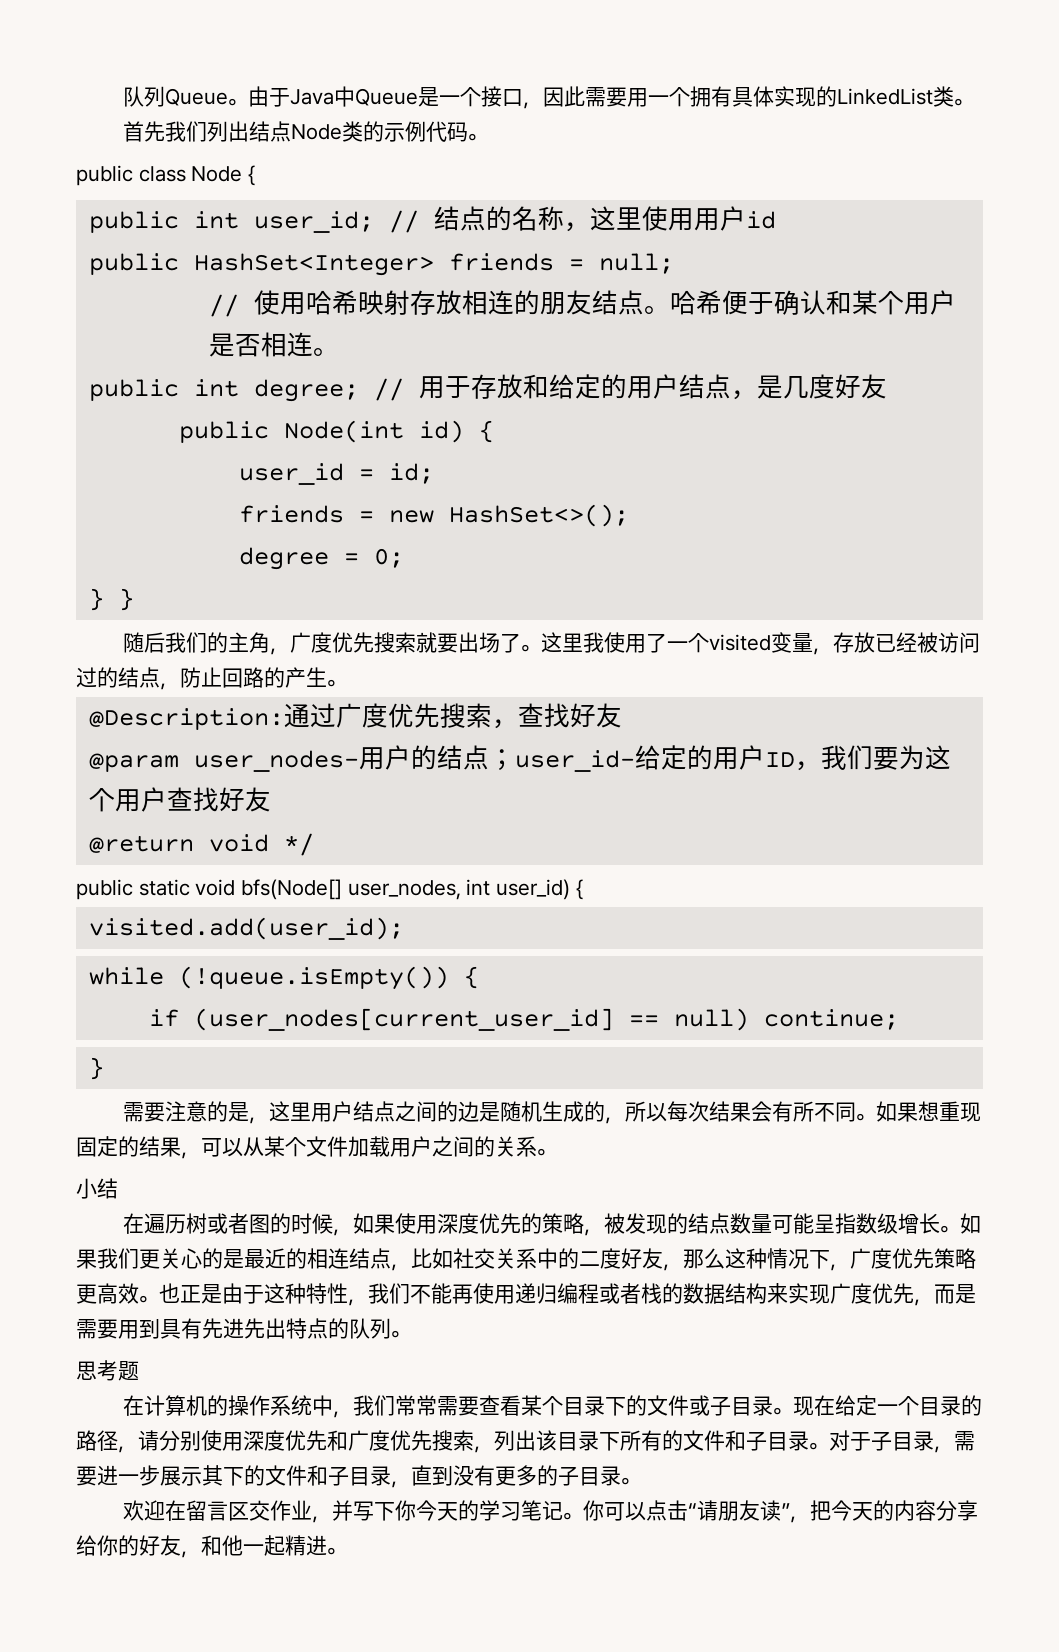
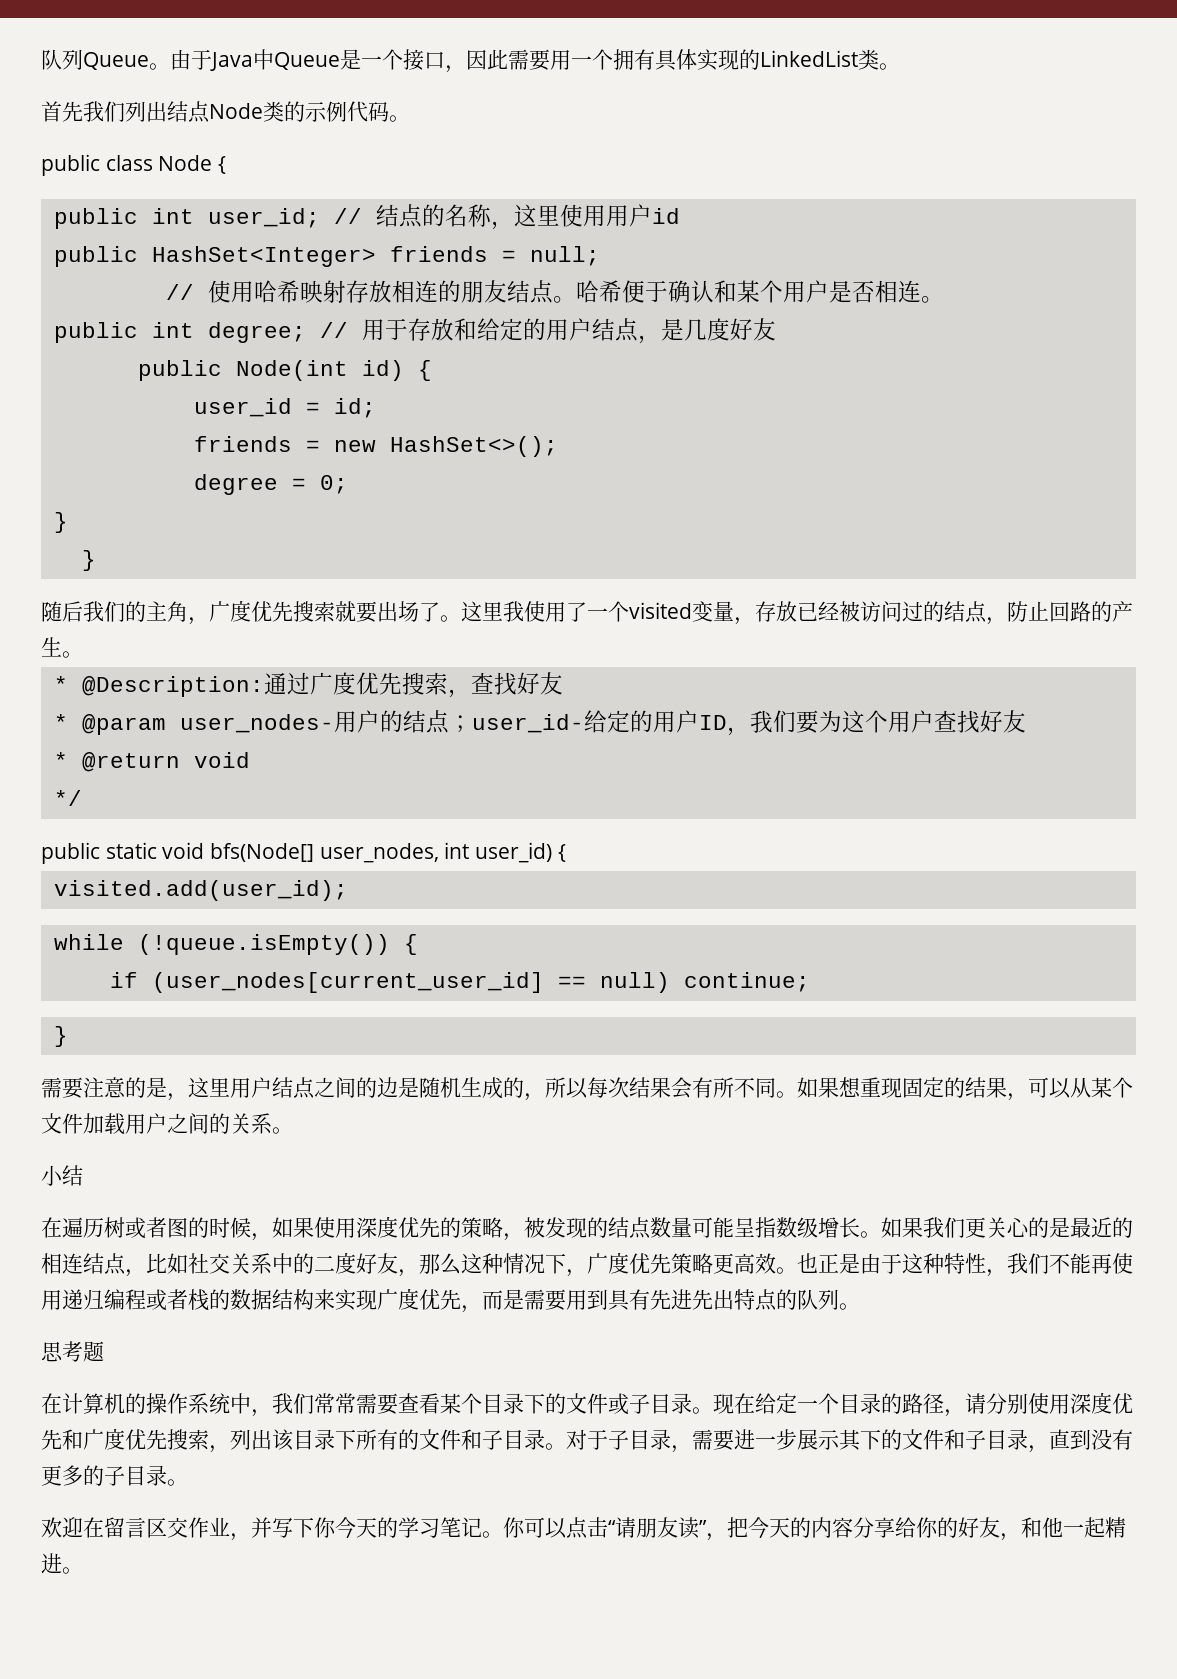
(104, 599) none -> (68, 522) //
(347, 683) none -> [53,676,68,692] *
(622, 715) none -> [53,714,68,730] *
(271, 799) none -> [53,752,68,768] *
(269, 843) none -> (250, 760) //

